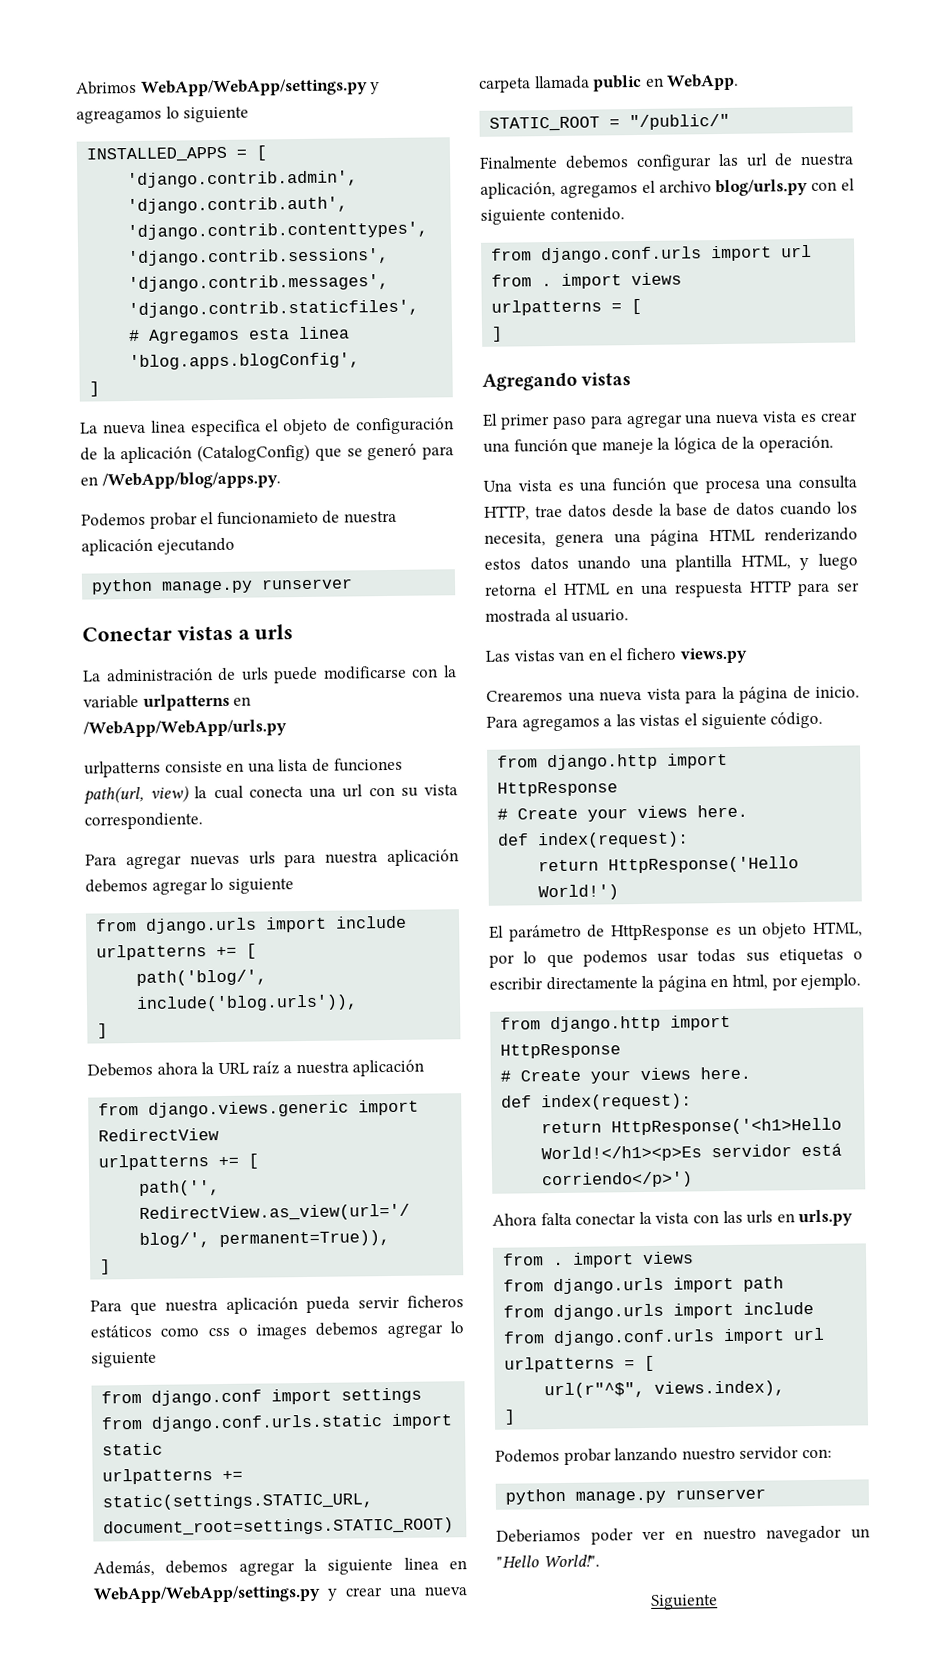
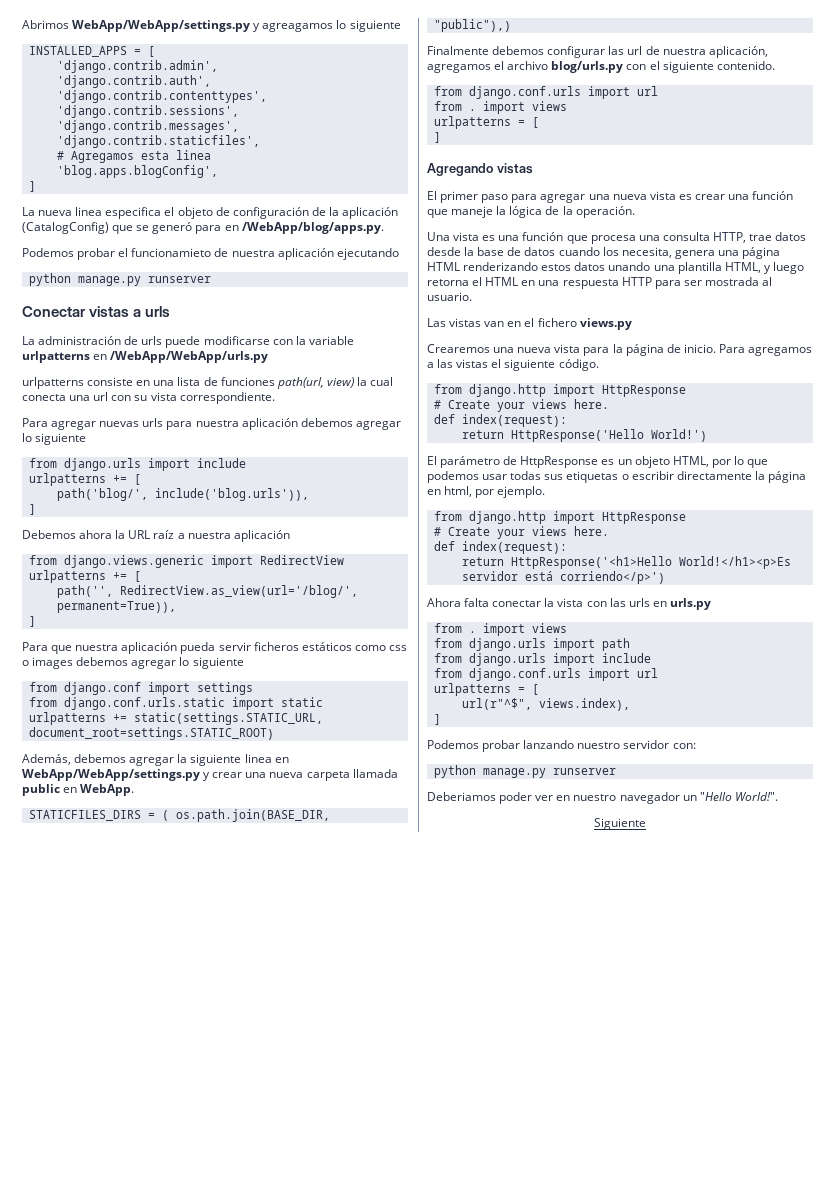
[489,113,731,132] STATIC_ROOT = "/public/" -> [28,809,330,822] [433,19,511,32] STATICFILES_DIRS = ( os.path.join(BASE_DIR, "public"),)

